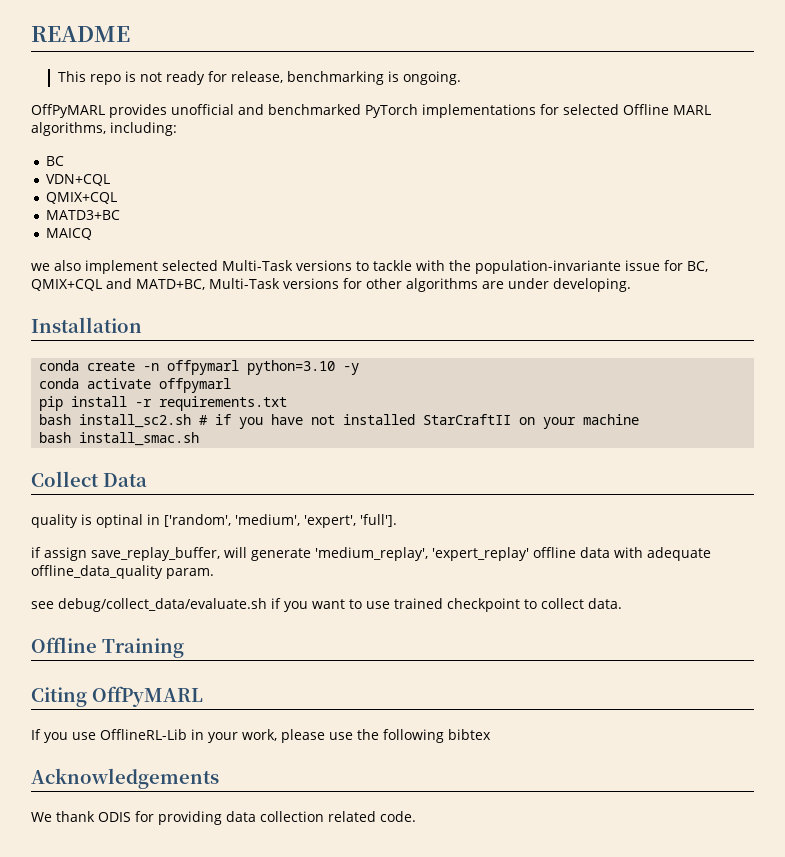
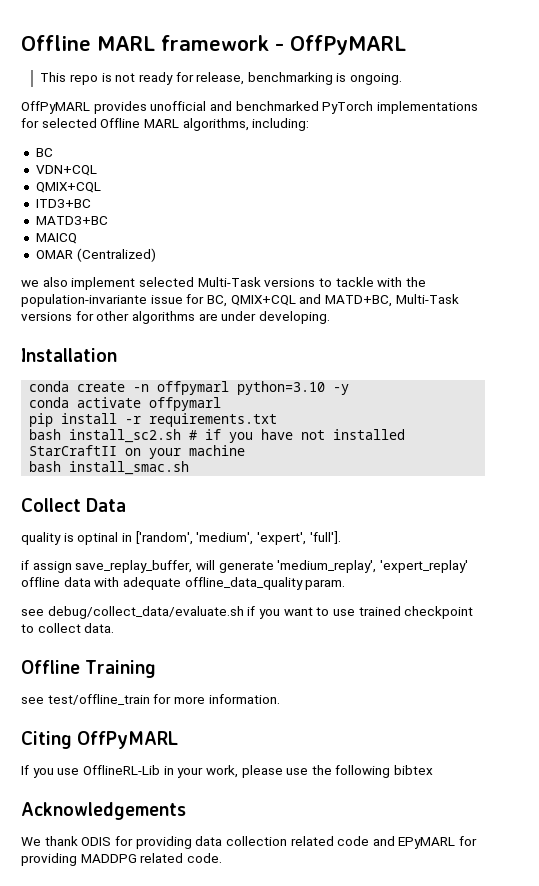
[31,26,130,42] README -> [21,35,406,55] Offline MARL framework - OffPyMARL
(118, 198) none -> [35,199,91,208] // ITD3+BC
(93, 234) none -> [35,248,156,262] // OMAR (Centralized)
(184, 648) none -> [21,694,280,705] // see test/offline_train for more information.
(376, 816) none -> [337,836,478,849] [21,853,184,866] code and EPyMARL for providing MADDPG related

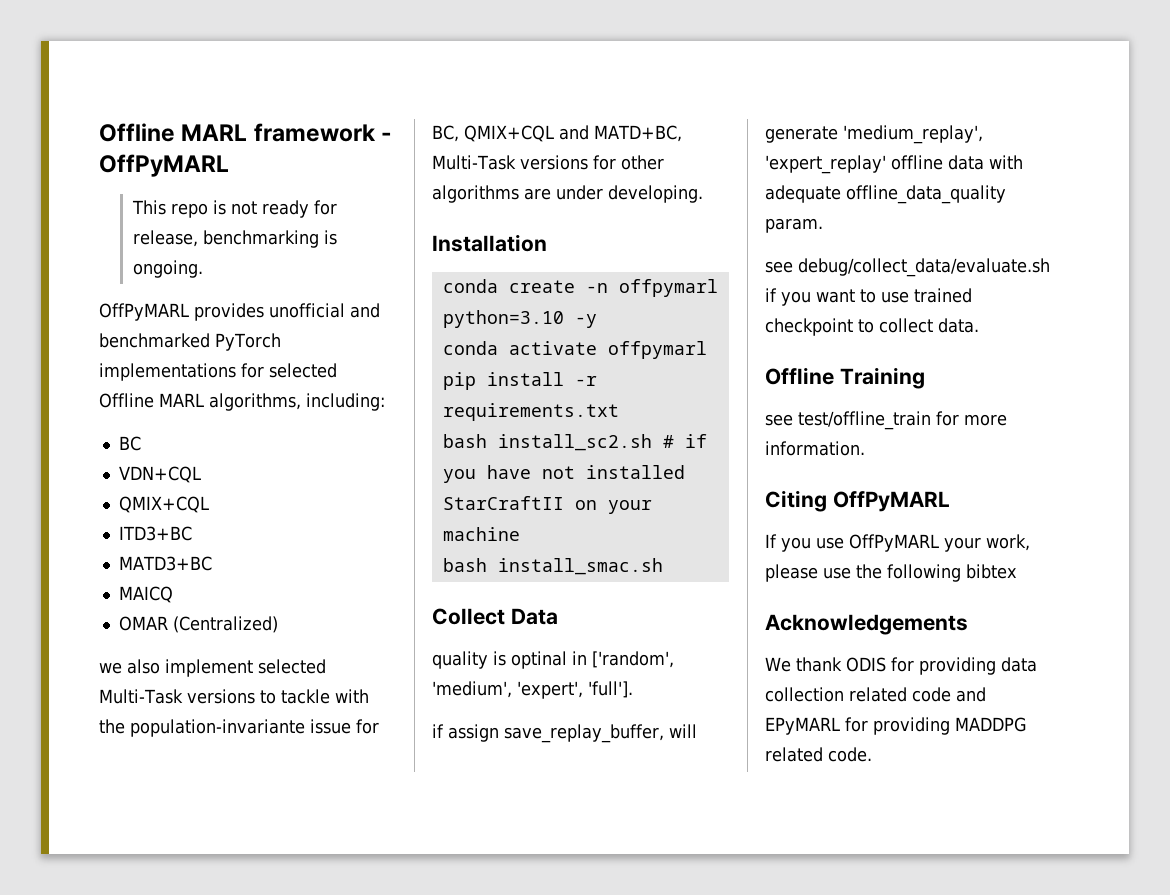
[82,765,174,775] OfflineRL-Lib in -> [849,534,939,552] OffPyMARL

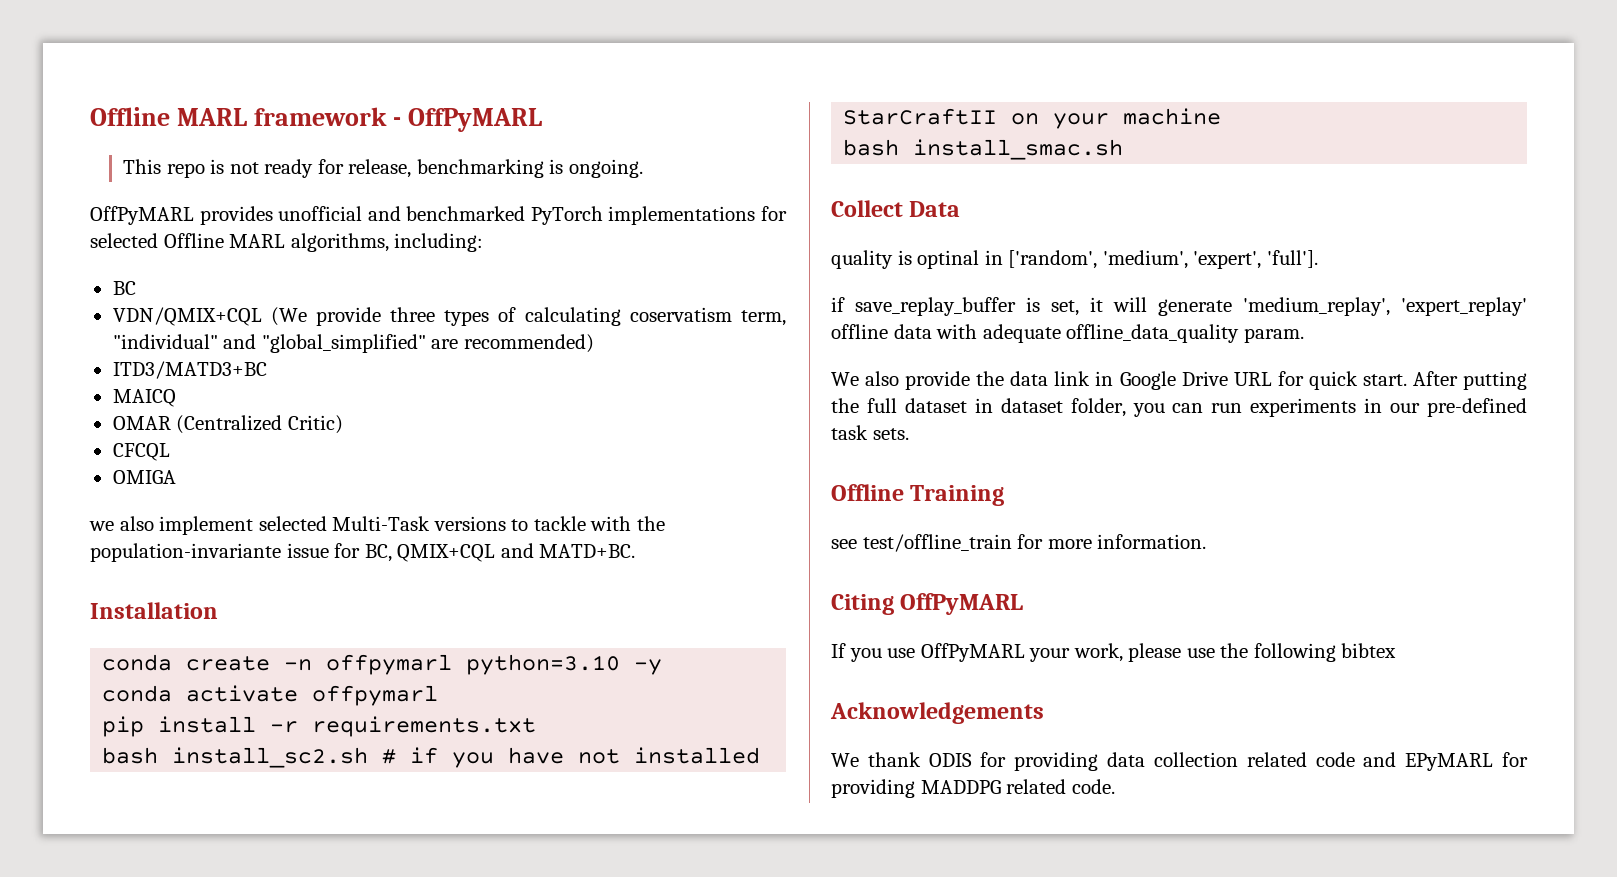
[118,466,201,483] [118,496,209,513] [118,526,192,541] [118,556,212,571] [118,586,173,603] [118,616,278,633] VDN+CQL // QMIX+CQL // ITD3+BC // MATD3+BC // MAICQ // OMAR (Centralized) -> [112,307,787,326] [112,334,594,353] [112,361,267,379] [112,389,176,407] [112,415,343,434] [112,443,170,461] [112,470,176,484] VDN/QMIX+CQL (We provide three types of calculating coservatism term, "individual" and "global_simplified" are recommended) // ITD3/MATD3+BC // MAICQ // OMAR (Centralized Critic) // CFCQL // OMIGA
[594,125,682,142] [432,155,664,170] [432,185,703,203] MATD+BC, Multi-Task versions for other algorithms are under developing. -> [539,544,636,558] MATD+BC.
[448,724,664,743] assign save_replay_buffer, -> [855,297,1103,316] save_replay_buffer is set, it
[765,258,1050,277] [765,288,972,306] [765,318,979,336] see debug/collect_data/evaluate.sh if you want to use trained checkpoint to collect data. -> [831,371,1527,390] [831,398,1527,417] [831,425,909,440] We also provide the data link in Google Drive URL for quick start. After putting the full dataset in dataset folder, you can run experiments in our pre-defined task sets.

